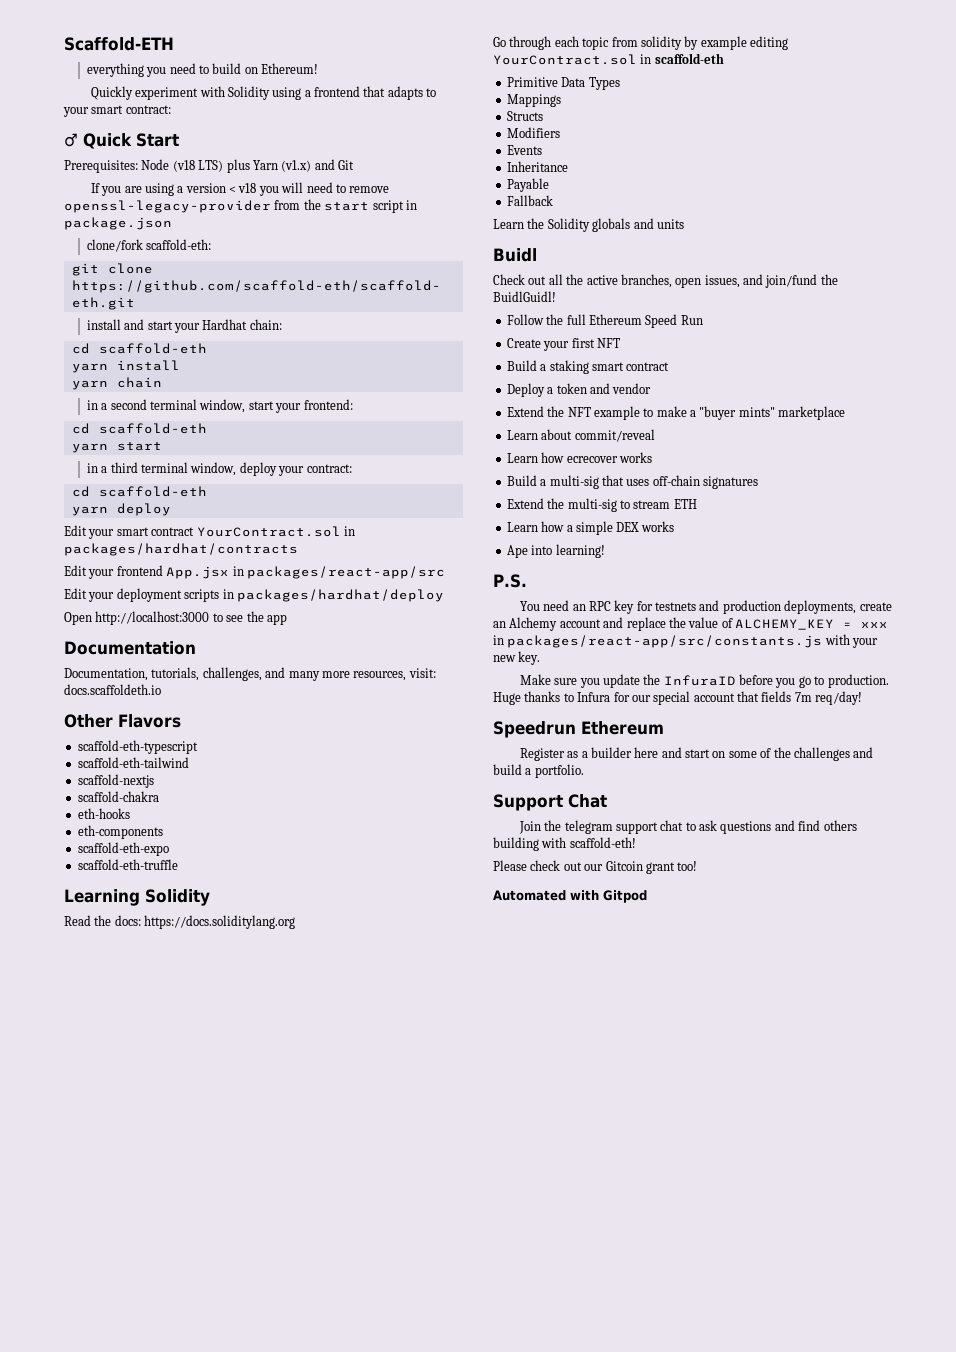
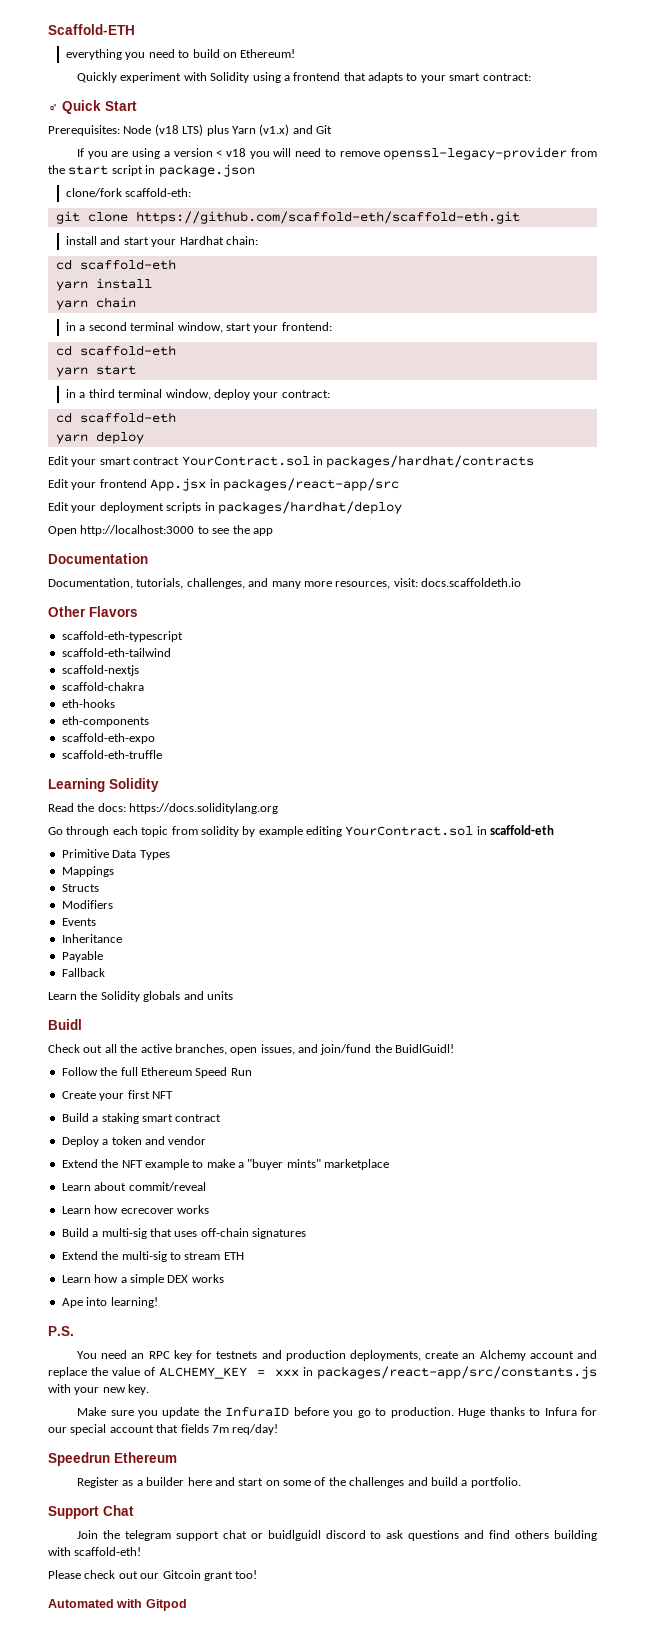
(684, 825) none -> [250,1530,366,1541] or buidlguidl discord

